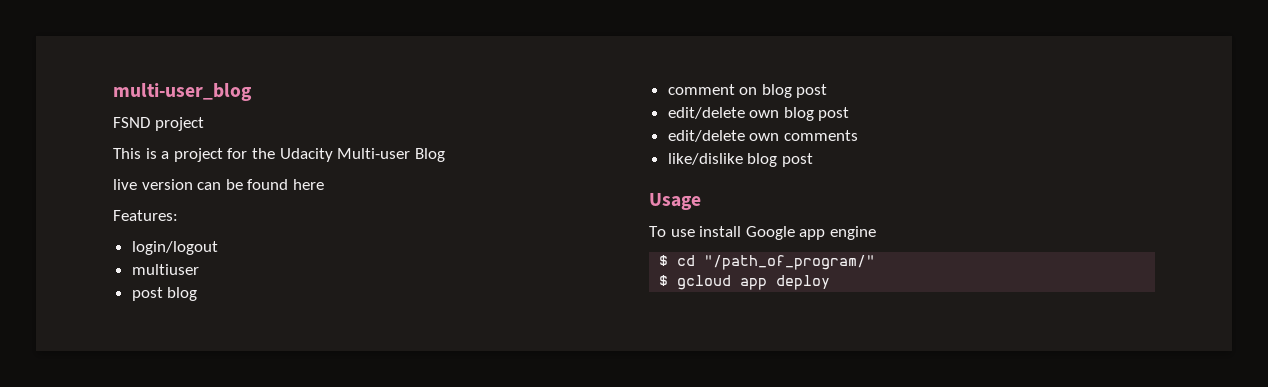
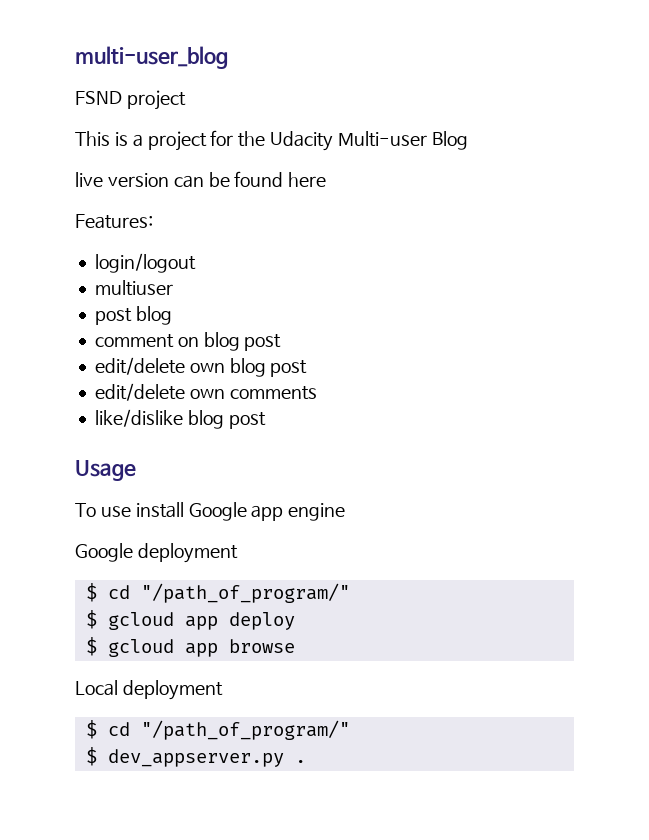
(876, 233) none -> [75,543,238,563] // Google deployment
(831, 282) none -> [85,637,295,657] [75,680,223,700] [85,720,350,740] [85,747,306,767] // $ gcloud app browse // Local deployment // $ cd "/path_of_program/" // $ dev_appserver.py .

